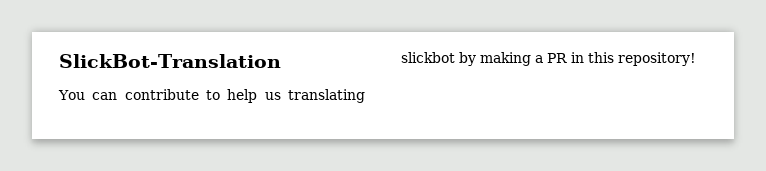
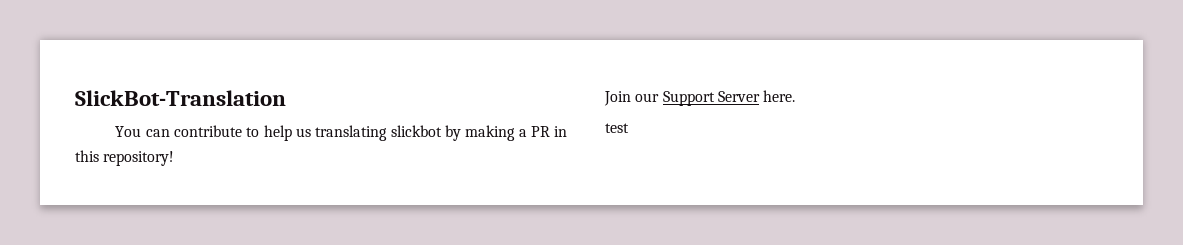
(696, 59) none -> [604,90,796,106] [605,123,629,133] // Join our Support Server here. // test

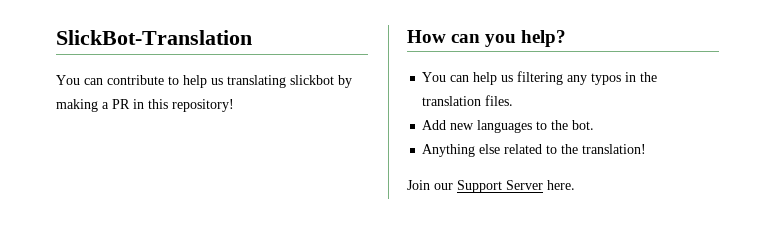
(175, 158) none -> [407,30,567,47] [422,71,658,85] [422,95,514,106] [422,120,595,133] [422,144,647,157] // How can you help? // You can help us filtering any typos in the translation files. // Add new languages to the bot. // Anything else related to the translation!
[605,123,629,133] // test -> (575, 185) none

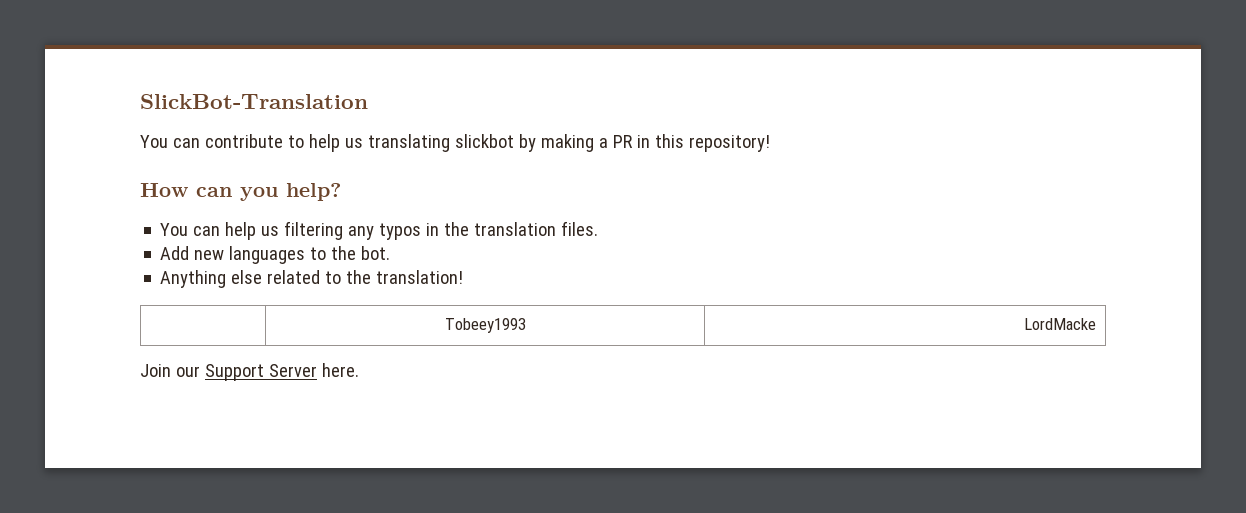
(647, 149) none -> [444,318,526,333] [1024,318,1097,330] // | Tobeey1993 | LordMacke

